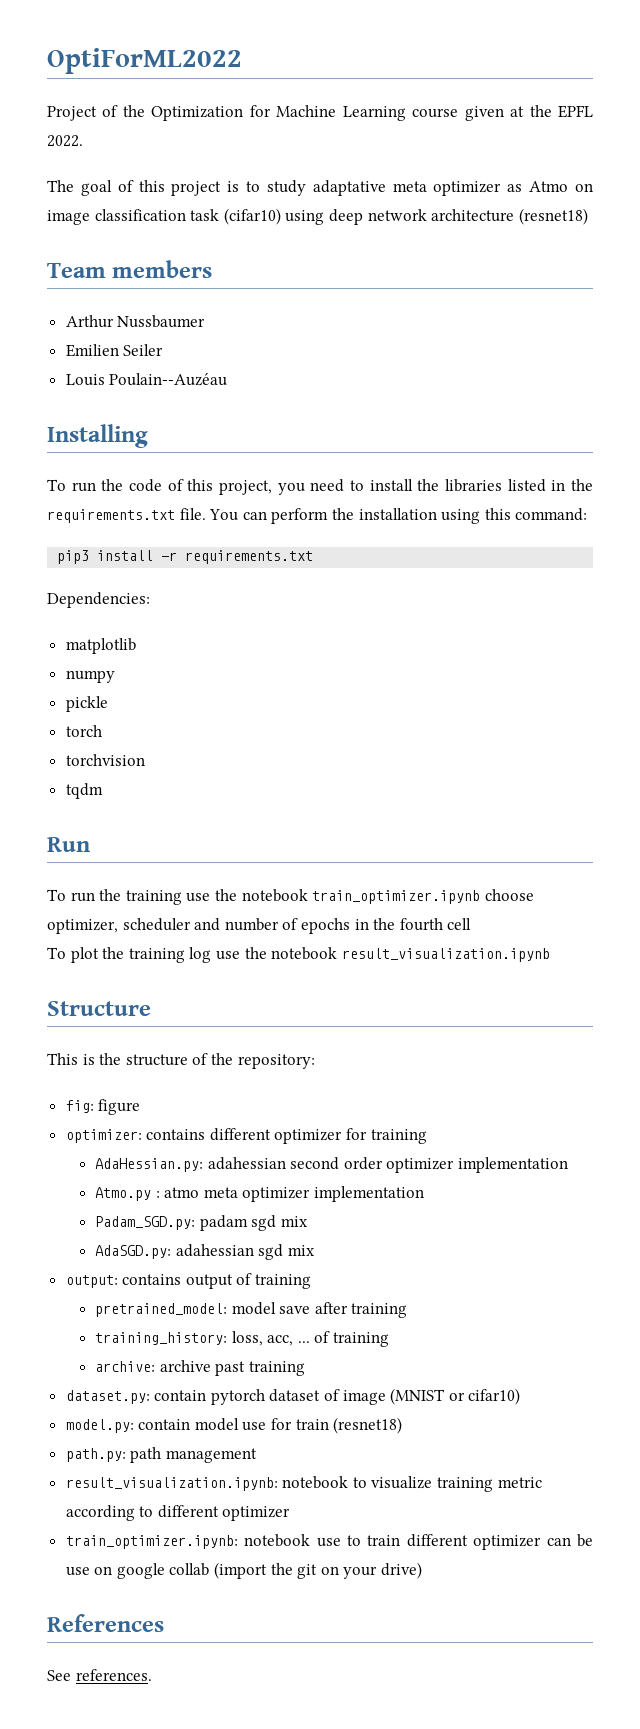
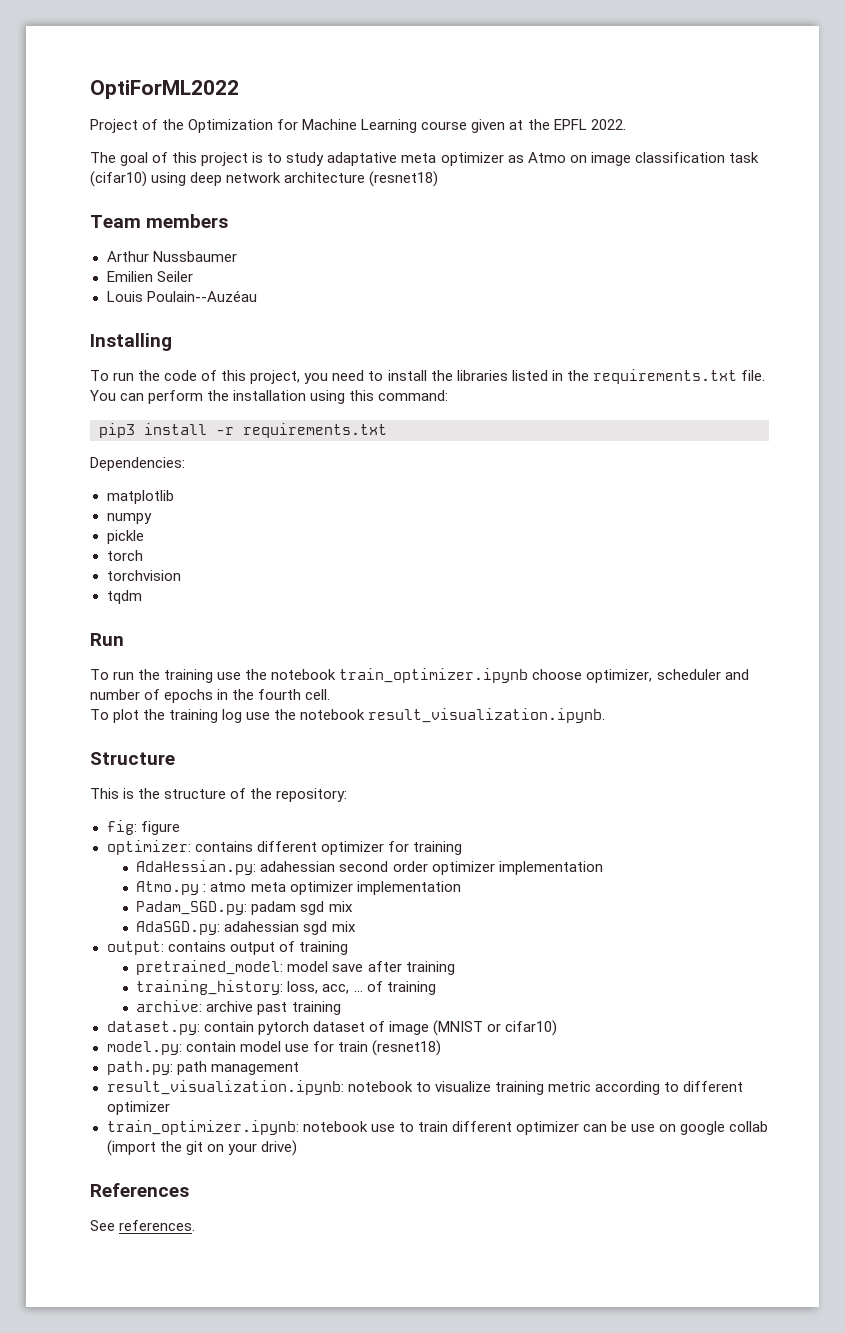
[447,918,472,930] cell -> [305,689,331,700] cell.
[341,948,550,962] result_visualization.ipynb -> [368,708,606,723] result_visualization.ipynb.

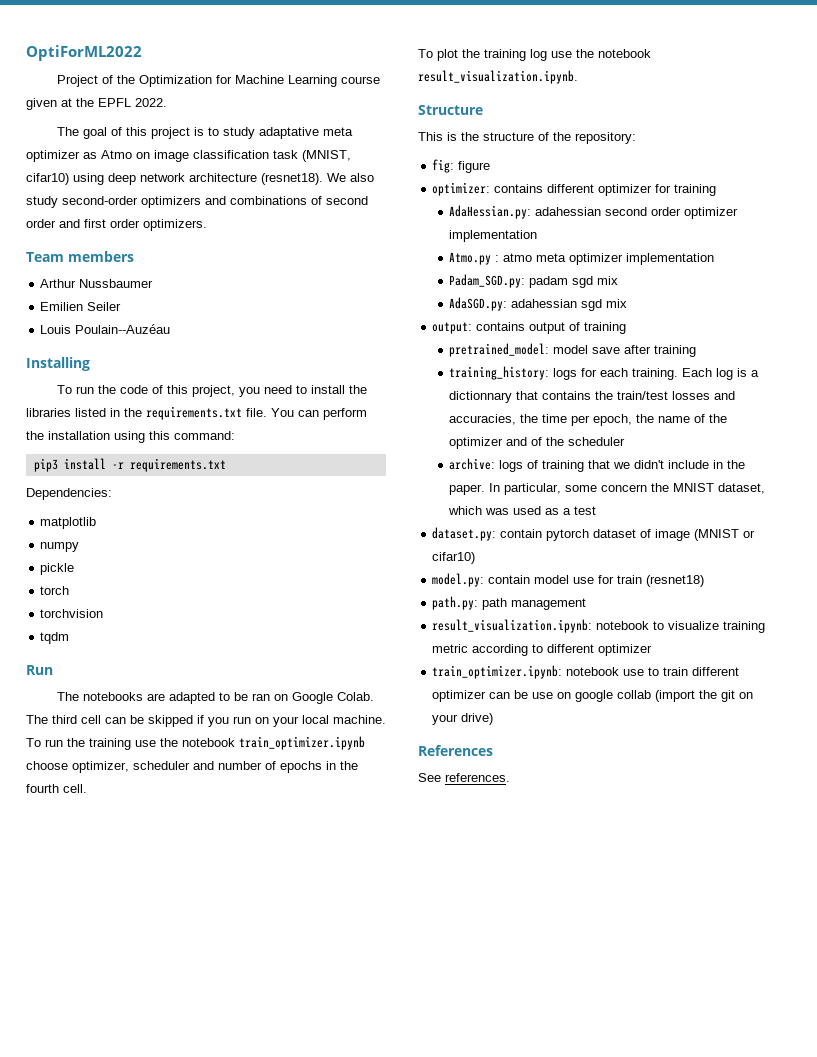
[90,171,147,187] (cifar10) -> [302,150,351,162] [26,173,69,185] (MNIST, cifar10)
[369,171,439,187] (resnet18) -> [261,173,374,185] [26,196,368,208] [26,219,207,231] (resnet18). We also study second-order optimizers and combinations of second order and first order optimizers.
(124, 639) none -> [57,692,375,704] [26,715,386,727] The notebooks are adapted to be ran on Google Colab. The third cell can be skipped if you run on your local machine.
[287,981,436,995] [136,1000,341,1015] loss, acc, ... of training // archive: archive past training -> [553,368,760,380] [449,391,736,403] [449,414,728,426] [449,437,626,449] [449,458,746,472] [449,483,766,495] [448,506,597,515] logs for each training. Each log is a dictionnary that contains the train/test losses and accuracies, the time per epoch, the name of the optimizer and of the scheduler // archive: logs of training that we didn't include in the paper. In particular, some concern the MNIST dataset, which was used as a test

